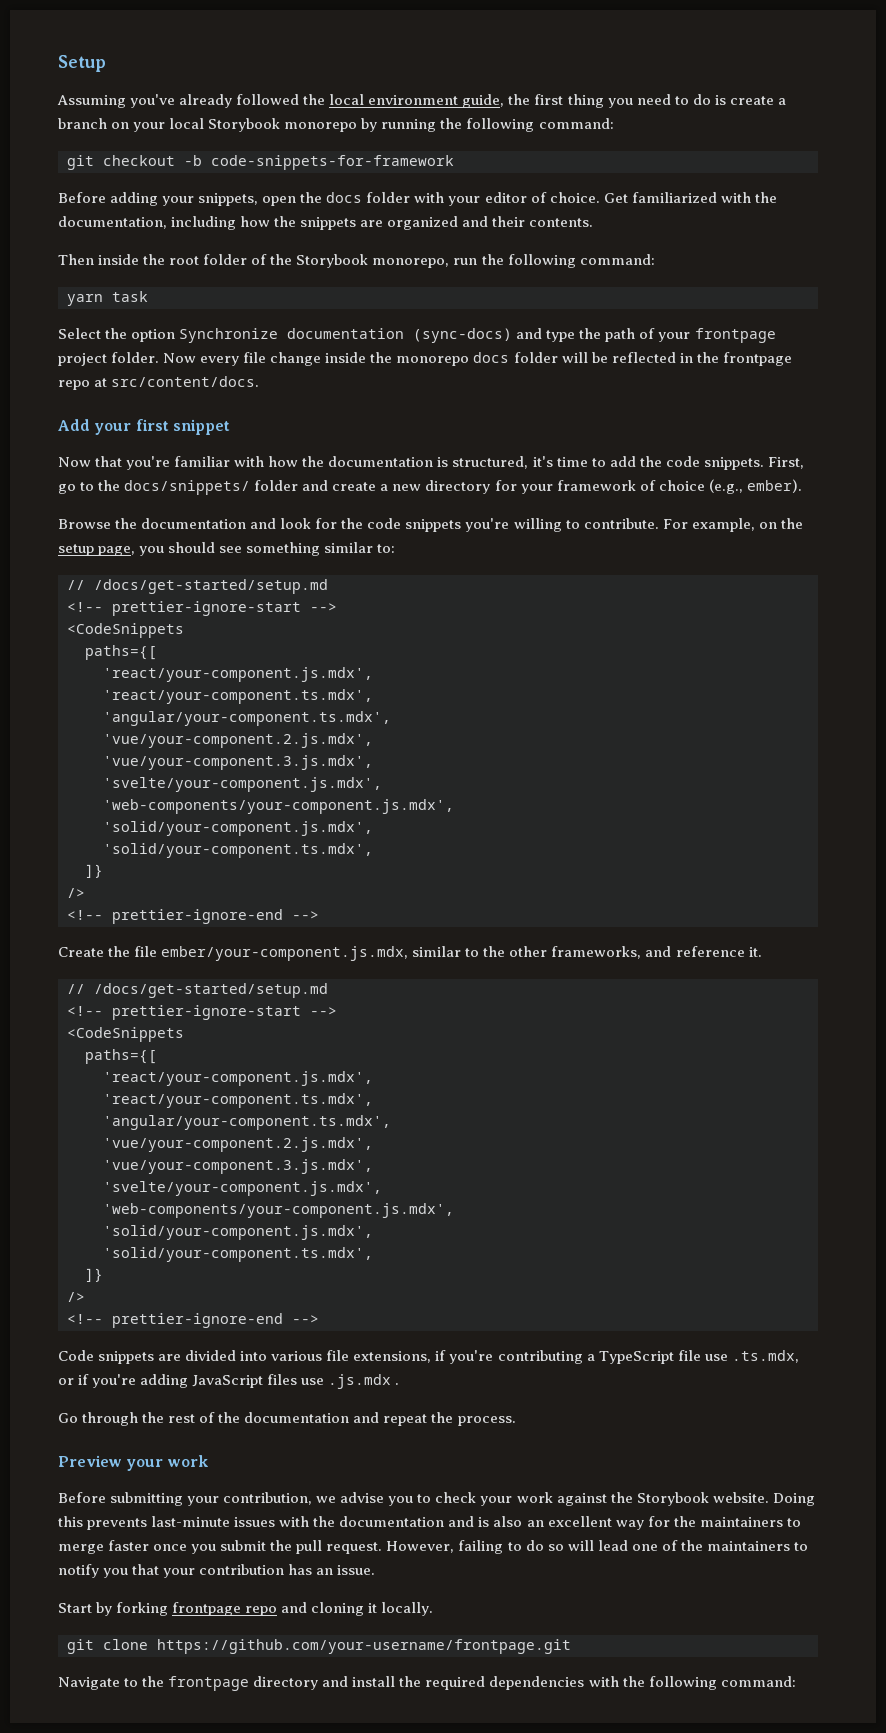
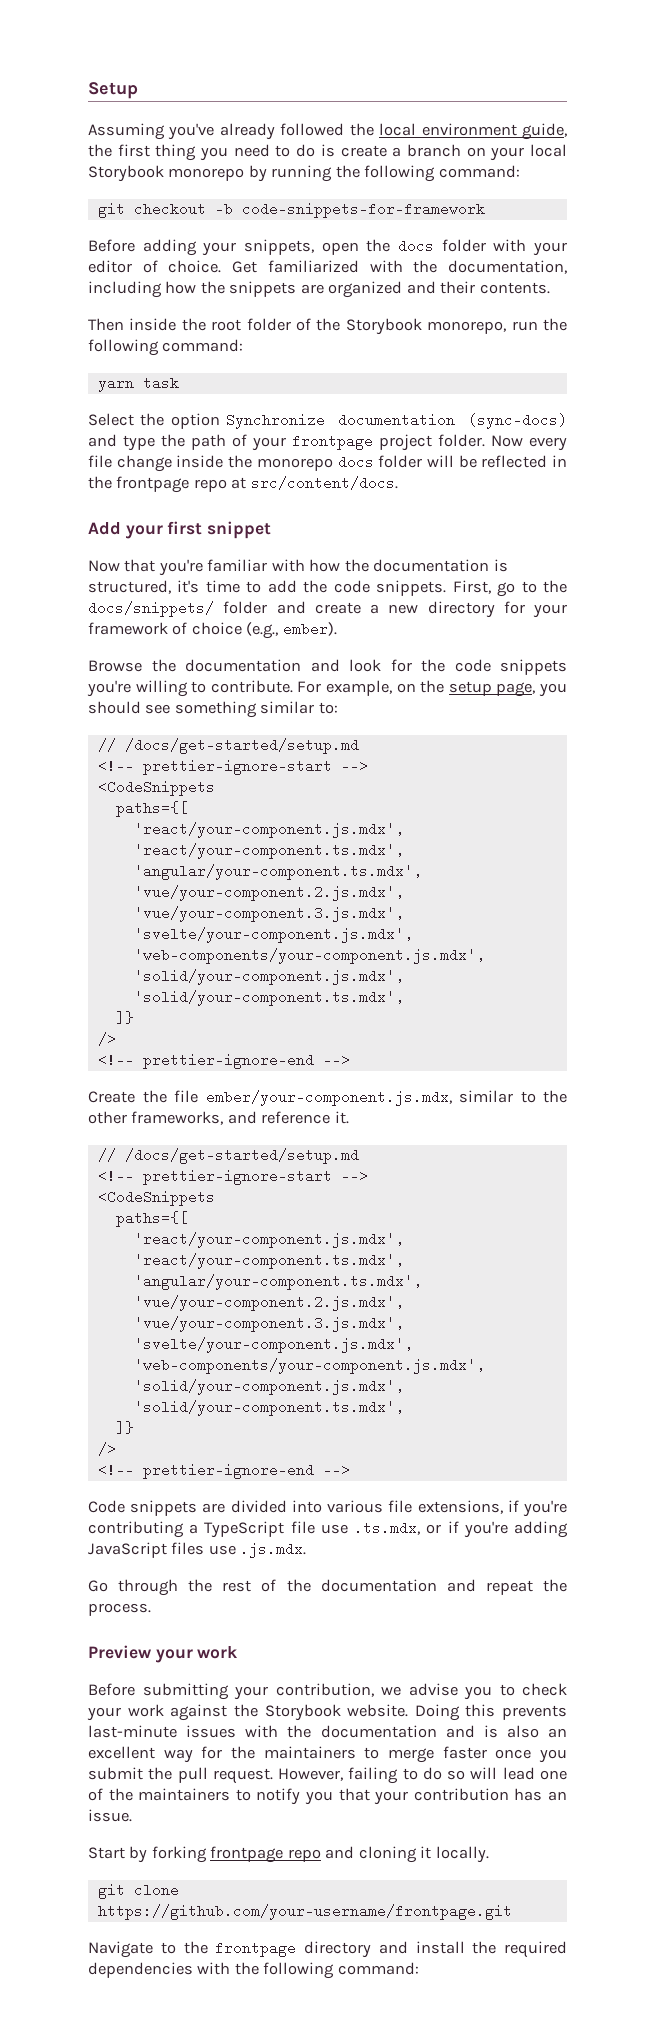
[328,1374,400,1389] .js.mdx . -> [240,1542,307,1558] .js.mdx.

